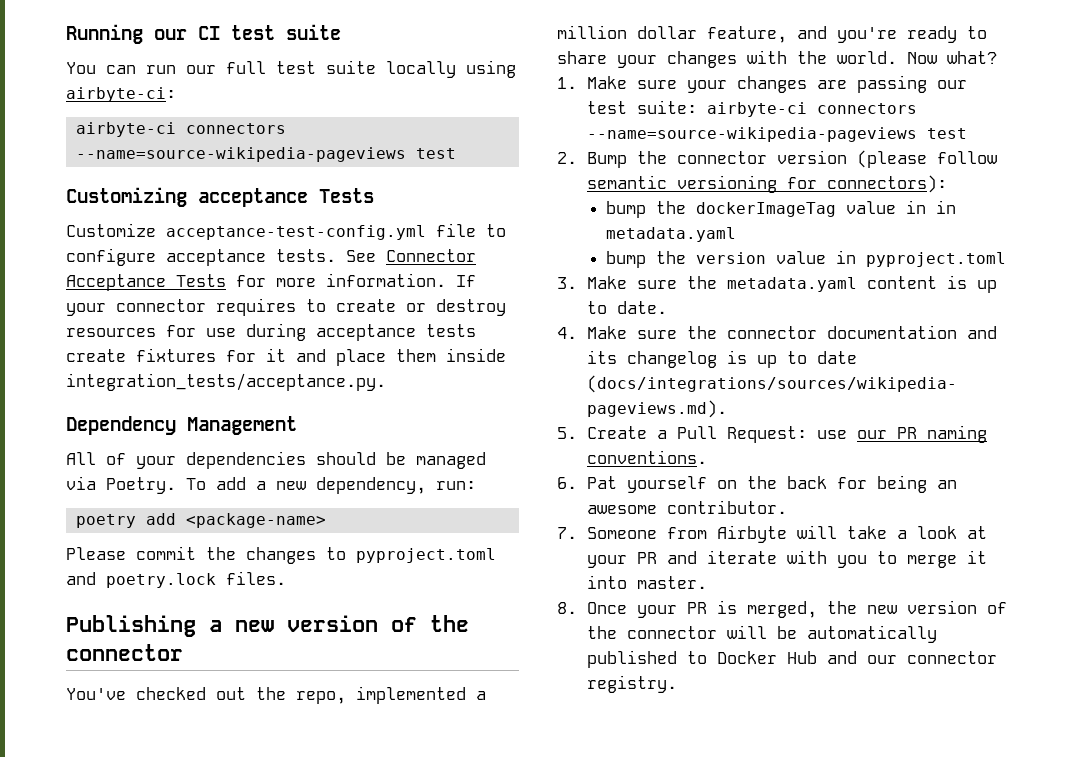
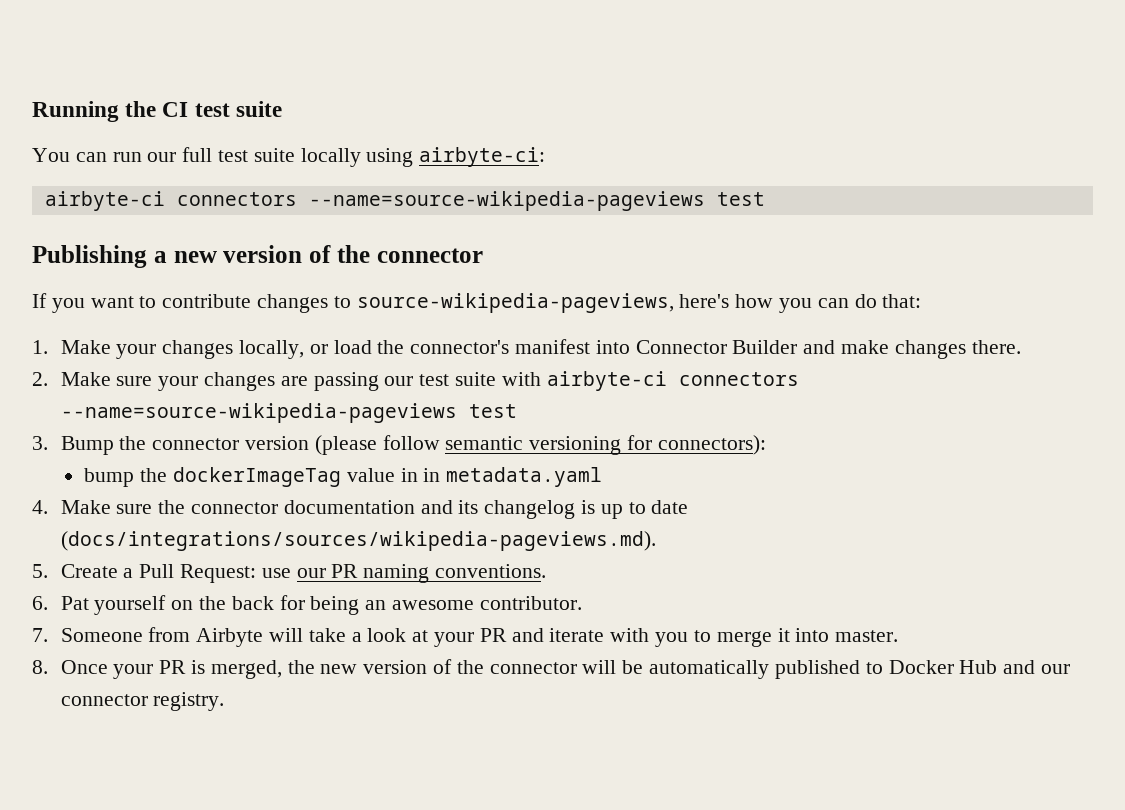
[154,29,187,40] our -> [125,101,157,117] the
[66,187,374,207] [66,223,506,240] [66,248,476,266] [66,273,476,291] [66,298,506,316] [66,323,476,341] [66,348,506,366] [66,373,386,391] [66,416,297,435] [66,451,486,469] [66,476,476,494] [75,513,326,528] [66,546,496,564] [66,571,286,588] // Customizing acceptance Tests // Customize acceptance-test-config.yml file to configure acceptance tests. See Connector Acceptance Tests for more information. If your connector requires to create or destroy resources for use during acceptance tests create fixtures for it and place them inside integration_tests/acceptance.py. // Dependency Management // All of your dependencies should be managed via Poetry. To add a new dependency, run: // poetry add <package-name> // Please commit the changes to pyproject.toml and poetry.lock files. -> (765, 199) none
[66,686,486,704] [557,25,987,43] [557,50,997,68] [557,77,577,89] You've checked out the repo, implemented a million dollar feature, and you're ready to share your changes with the world. Now what? // 1. -> [32,293,922,313] [32,339,1021,359] [32,372,48,386] If you want to contribute changes to source-wikipedia-pageviews, here's how you can do that: // 1. Make your changes locally, or load the connector's manifest into Connector Builder and make changes there. // 2.
[637,100,918,117] [587,127,968,142] [557,152,577,164] suite: airbyte-ci connectors --name=source-wikipedia-pageviews test // 2. -> [455,371,799,391] [60,403,517,423] [32,436,48,450] suite with airbyte-ci connectors --name=source-wikipedia-pageviews test // 3.
[605,250,1006,268] [557,275,998,293] [587,301,668,314] // bump the version value in pyproject.toml // 3. Make sure the metadata.yaml content is up to date. -> (603, 477) none

